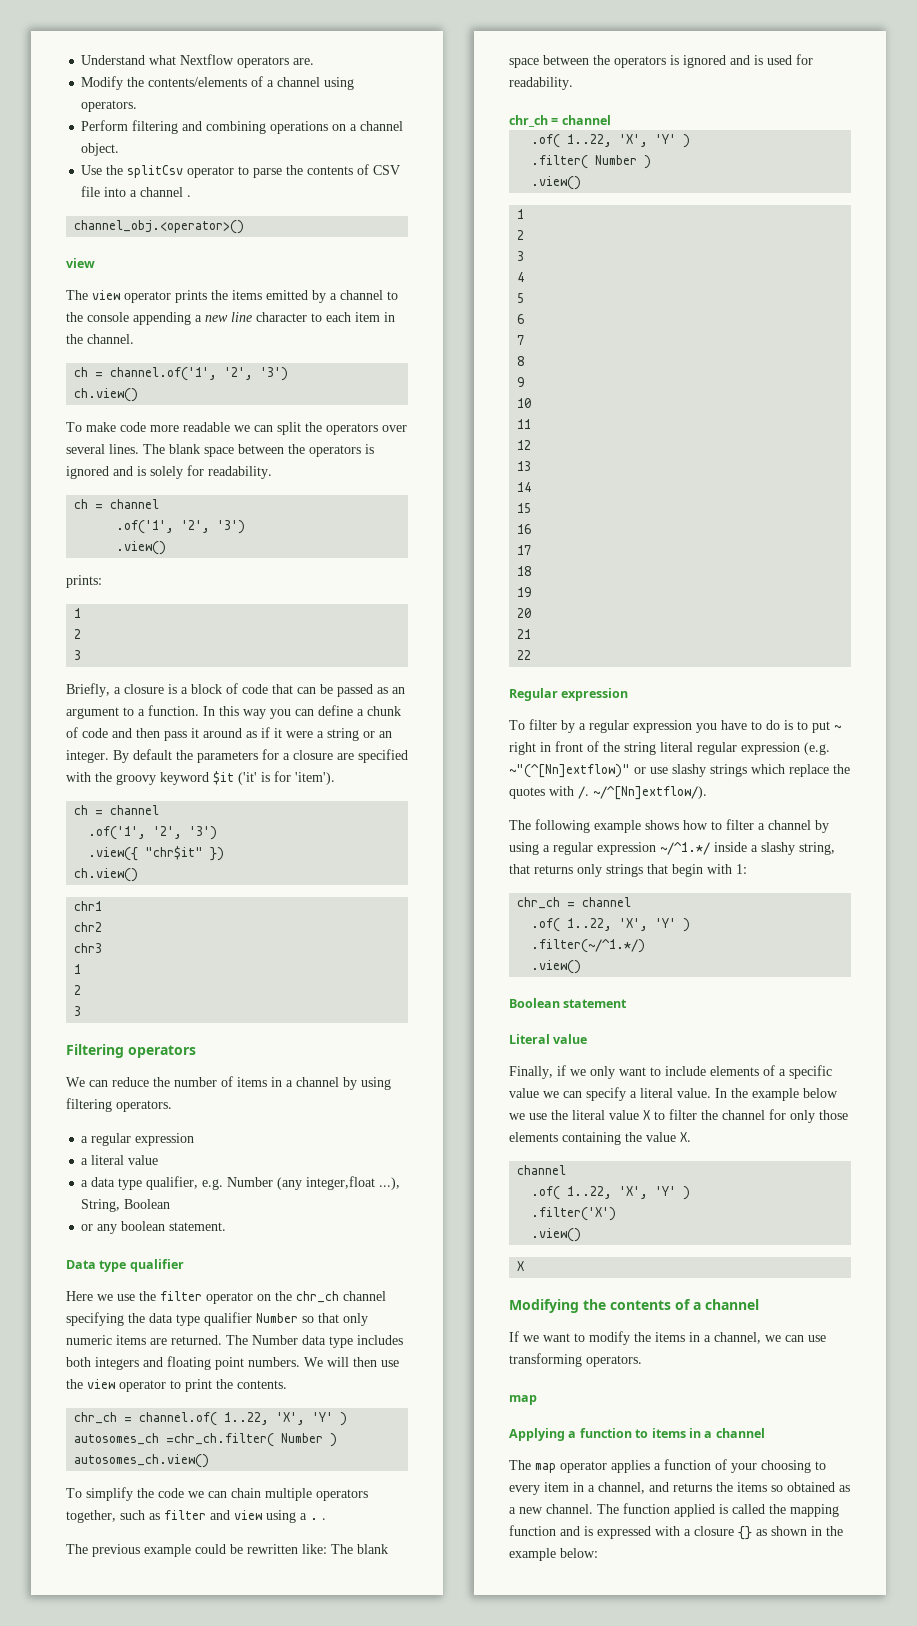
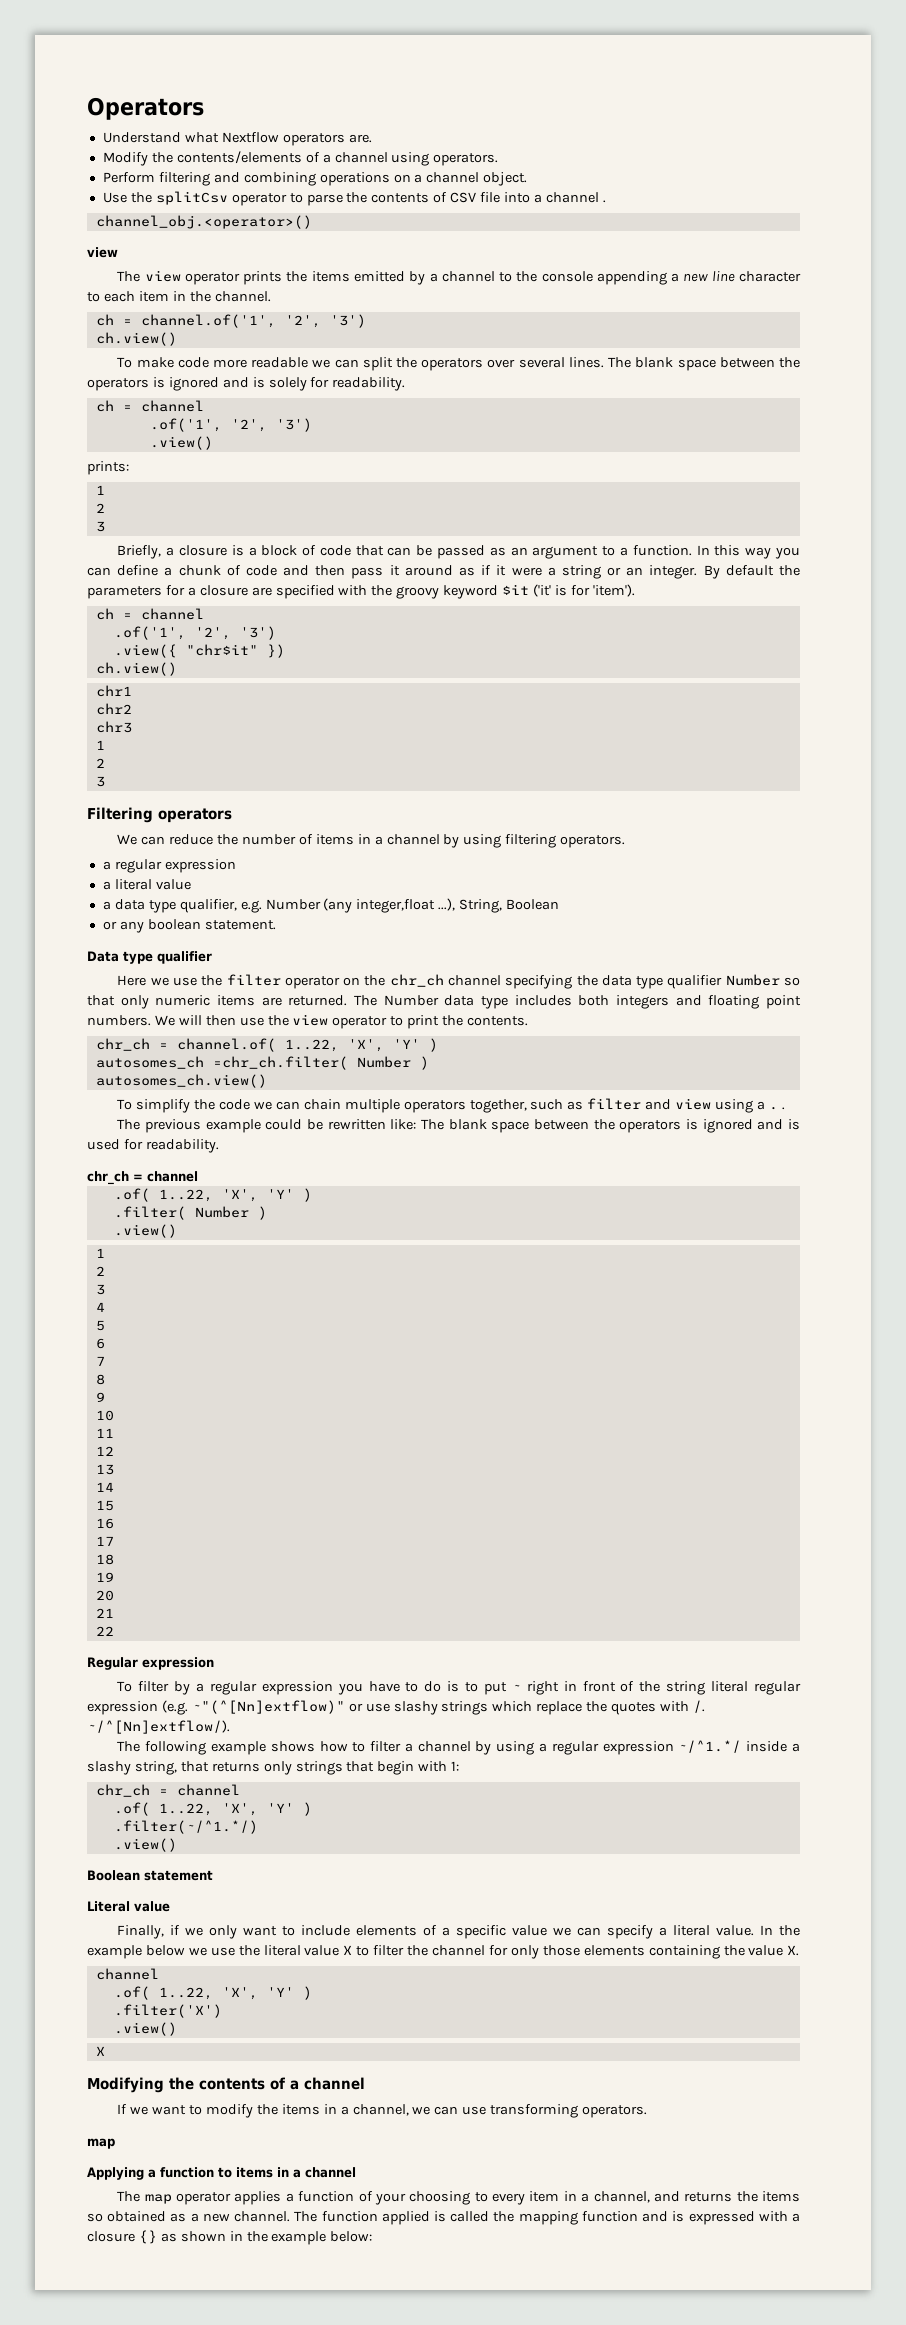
(81, 60) none -> [87,97,204,120] Operators //

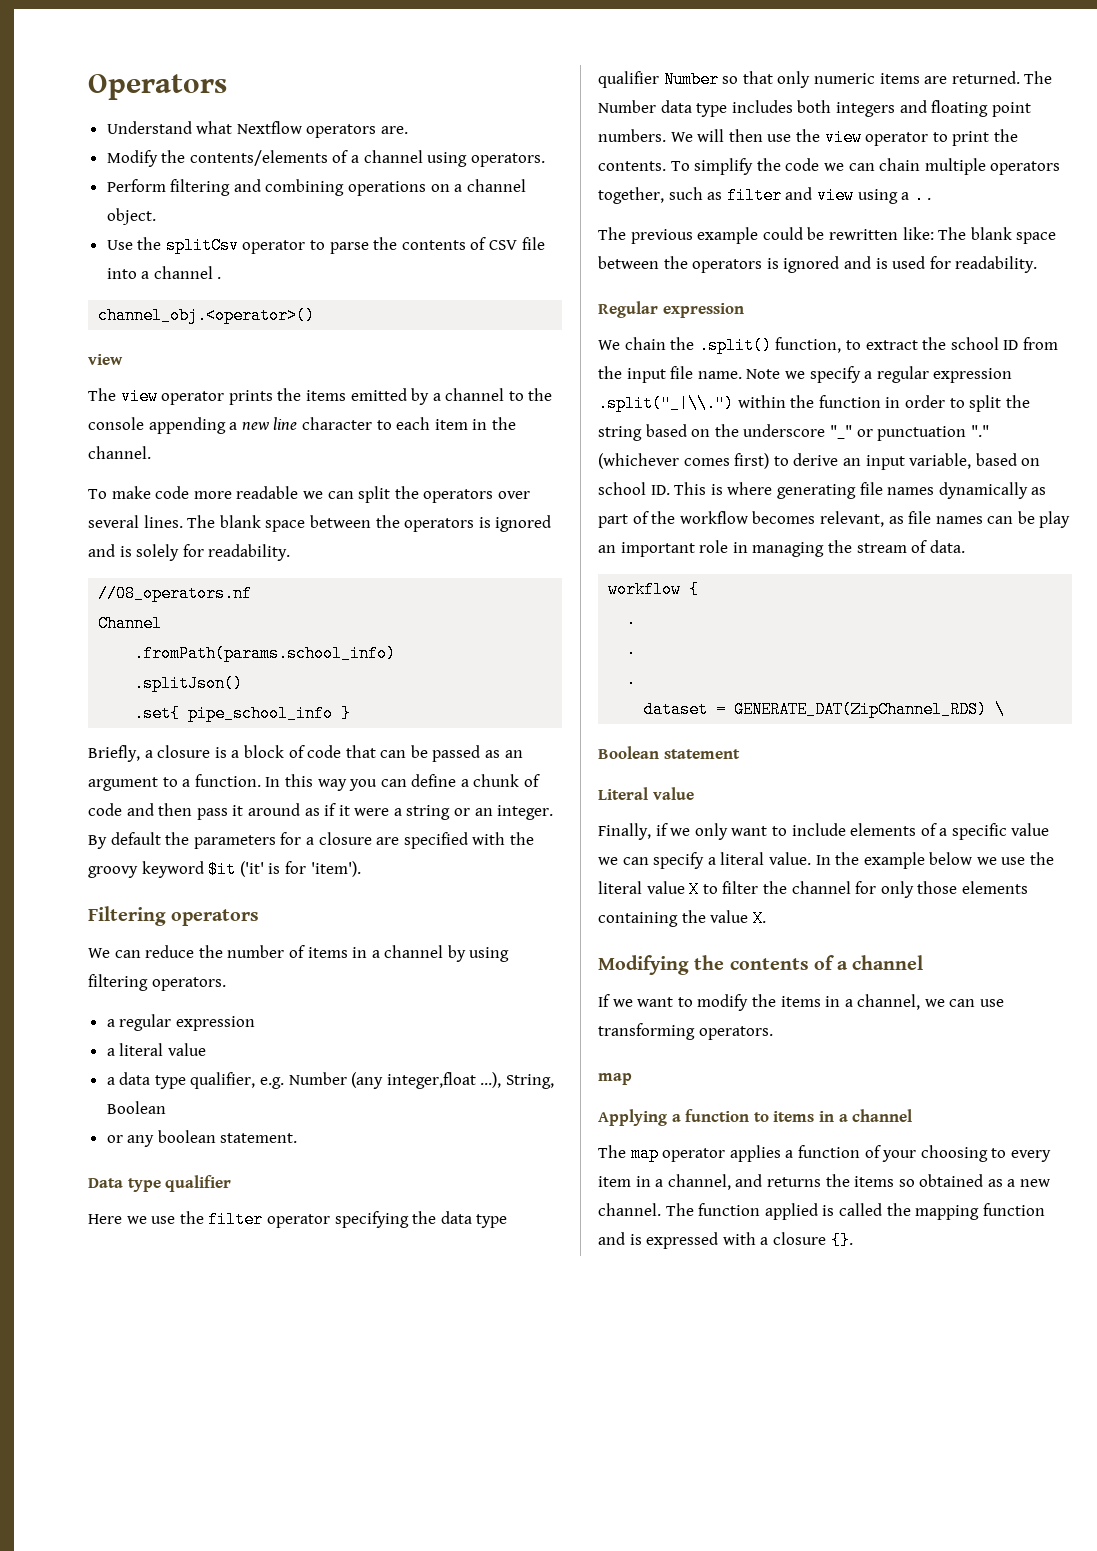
[95,314,366,328] [95,332,177,346] // ch = channel.of('1', '2', '3') // ch.view() -> (151, 452) none
[95,400,204,412] [149,418,312,432] [149,436,213,450] [87,461,129,475] [95,485,105,495] [95,503,105,513] [95,521,105,532] ch = channel // .of('1', '2', '3') // .view() // prints: // 1 // 2 // 3 -> [98,585,253,602] [98,615,163,632] [134,645,397,662] [134,675,244,692] [134,705,352,722] //08_operators.nf // Channel // .fromPath(params.school_info) // .splitJson() // .set{ pipe_school_info }
[95,608,204,620] [113,626,276,640] [113,644,285,658] [95,662,177,676] [95,685,132,697] [95,703,132,715] [95,721,132,733] [95,740,105,750] [95,758,105,768] [95,776,105,787] // ch = channel // .of('1', '2', '3') // .view({ "chr$it" }) // ch.view() // chr1 // chr2 // chr3 // 1 // 2 // 3 -> (361, 869) none
[343,974,501,987] on the chr_ch channel -> (330, 1221) none
[95,1038,438,1052] [95,1056,429,1070] [95,1074,267,1088] // chr_ch = channel.of( 1..22, 'X', 'Y' ) // autosomes_ch =chr_ch.filter( Number ) // autosomes_ch.view() // -> (666, 166) none
[87,1171,198,1185] [113,1188,312,1202] [113,1206,267,1220] [113,1224,177,1238] [95,1248,105,1258] [95,1266,105,1276] [95,1284,105,1295] [95,1302,105,1312] [95,1320,105,1331] [95,1338,105,1349] [95,1356,105,1366] [95,1374,105,1385] [95,1392,105,1402] [95,1410,114,1421] [95,1428,114,1438] [95,1446,114,1456] [95,1464,114,1475] [95,1482,114,1492] [95,1500,114,1511] [95,1518,114,1529] [95,1536,114,1546] [95,1554,114,1565] [95,1572,114,1582] [95,1590,114,1601] [95,1608,114,1618] [95,1626,114,1636] [87,1657,214,1670] [117,1681,801,1695] [87,1700,705,1715] [87,1720,230,1734] [117,1740,800,1755] [87,1761,460,1775] [95,1784,240,1797] [113,1802,312,1816] [113,1820,258,1834] [113,1838,177,1852] chr_ch = channel // .of( 1..22, 'X', 'Y' ) // .filter( Number ) // .view() // 1 // 2 // 3 // 4 // 5 // 6 // 7 // 8 // 9 // 10 // 11 // 12 // 13 // 14 // 15 // 16 // 17 // 18 // 19 // 20 // 21 // 22 // Regular expression // To filter by a regular expression you have to do is to put ~ right in front of the string literal regular expression (e.g. ~"(^[Nn]extflow)" or use slashy strings which replace the quotes with /. ~/^[Nn]extflow/). // The following example shows how to filter a channel by using a regular expression ~/^1.*/ inside a slashy string, that returns only strings that begin with 1: // chr_ch = channel // .of( 1..22, 'X', 'Y' ) // .filter(~/^1.*/) // .view() -> [598,301,744,318] [598,337,1058,354] [598,366,1013,383] [598,395,1030,412] [598,424,989,441] [598,453,1041,470] [598,482,1047,499] [598,511,1071,528] [598,540,965,557] [608,581,700,598] [626,611,637,628] [626,641,637,658] [626,671,637,688] [644,701,1006,718] Regular expression // We chain the .split() function, to extract the school ID from the input file name. Note we specify a regular expression .split("_|\\.") within the function in order to split the string based on the underscore "_" or punctuation "." (whichever comes first) to derive an input variable, based on school ID. This is where generating file names dynamically as part of the workflow becomes relevant, as file names can be play an important role in managing the stream of data. // workflow { // . // . // . // dataset = GENERATE_DAT(ZipChannel_RDS) \
[95,1968,159,1980] [113,1986,312,2000] [113,2004,222,2018] [113,2022,177,2036] [95,2046,105,2056] // channel // .of( 1..22, 'X', 'Y' ) // .filter('X') // .view() // X -> (766, 918) none
[138,2230,373,2245] {} as shown in the example below: -> [830,1232,853,1249] {}.

